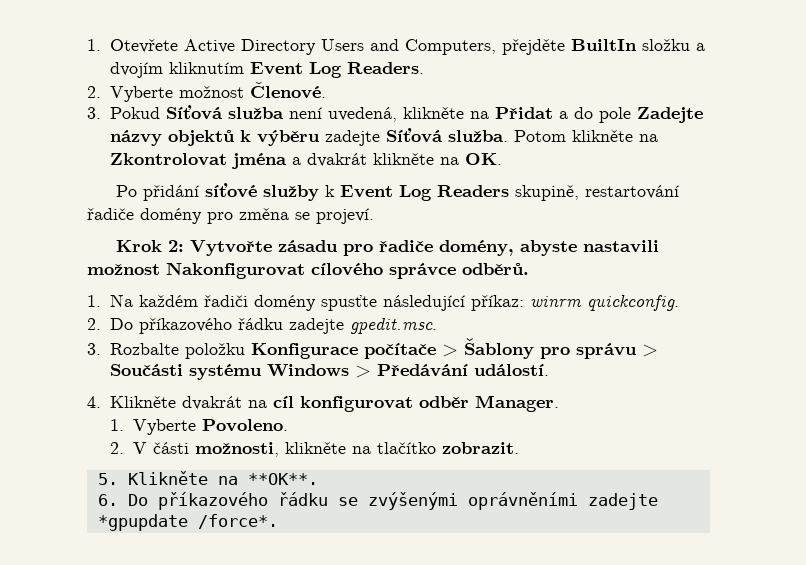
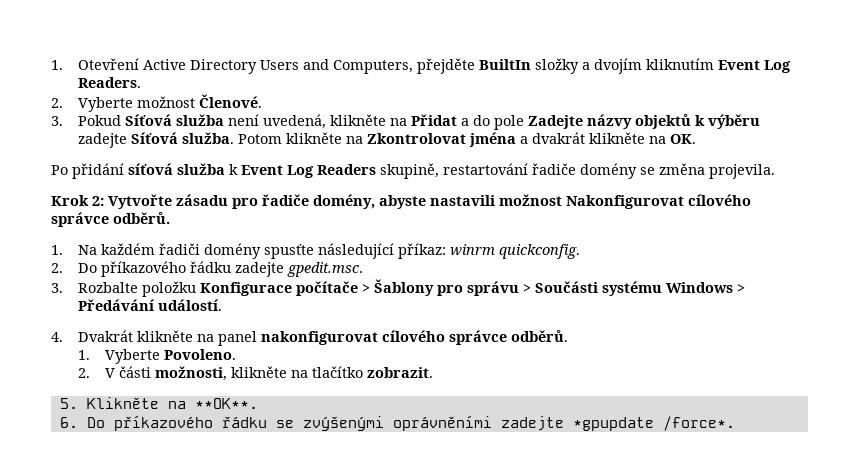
[87,39,179,53] 1. Otevřete -> [51,58,139,70] 1. Otevření
[642,39,691,51] složku -> [534,58,579,74] složky
[204,183,319,201] síťové služby -> [128,163,225,175] síťová služba
[207,208,374,224] pro změna se projeví. -> [640,163,775,179] se změna projevila.
[110,395,560,412] Klikněte dvakrát na cíl konfigurovat odběr Manager. -> [77,330,568,346] Dvakrát klikněte na panel nakonfigurovat cílového správce odběrů.

